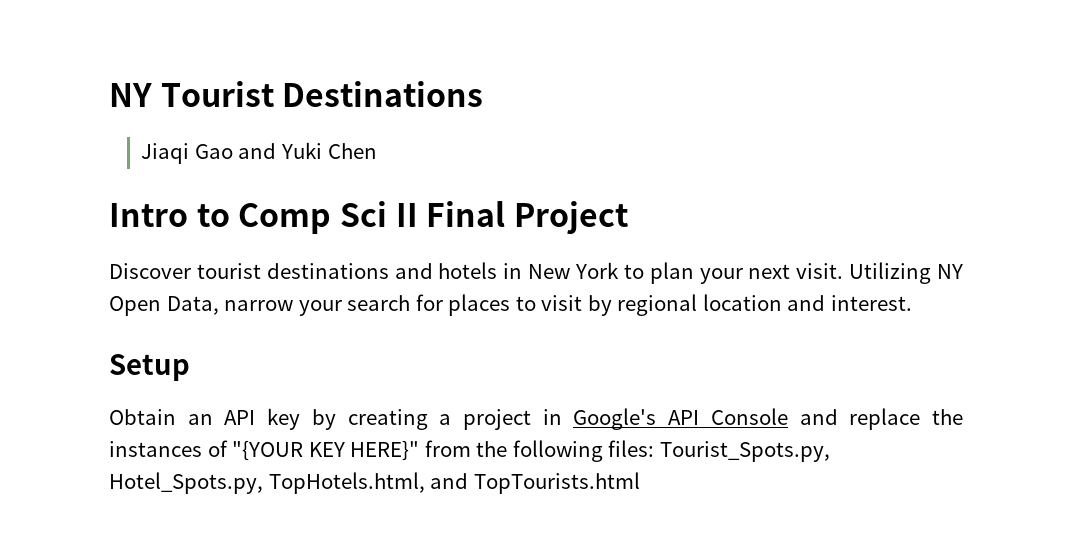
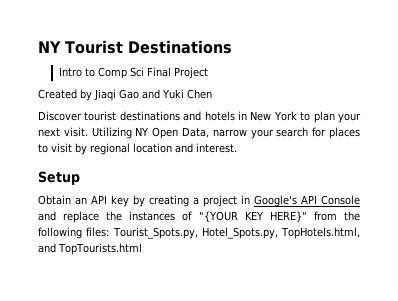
(484, 94) none -> [58,67,208,79] [38,89,92,101] Intro to Comp Sci Final Project // Created by
[109,201,628,234] // Intro to Comp Sci II Final Project -> (212, 94) none

